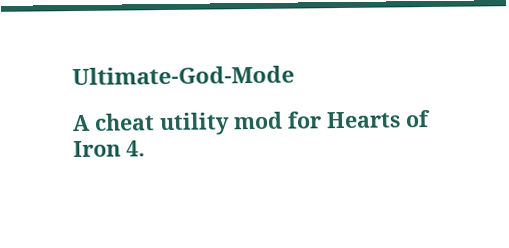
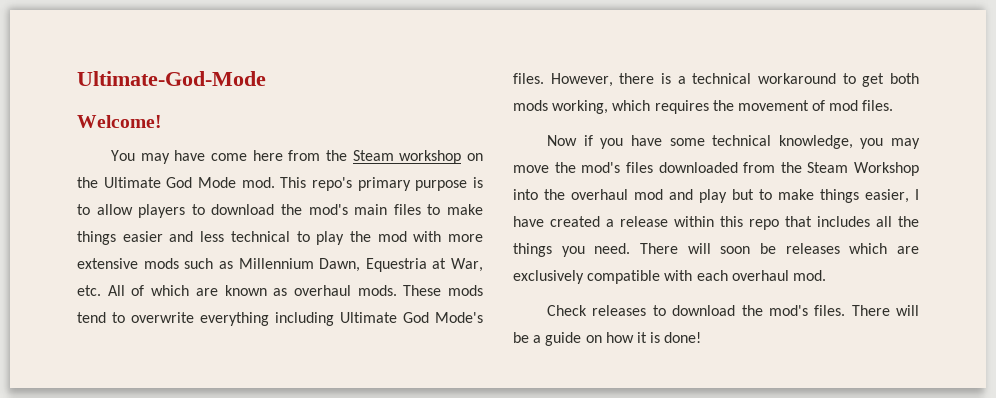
[72,110,431,136] [73,140,145,158] A cheat utility mod for Hearts of Iron 4. -> [77,115,162,128] [111,150,484,164] [77,177,484,191] [77,204,484,218] [77,231,483,245] [77,258,483,272] [77,285,483,296] [77,312,483,326] [513,73,919,87] [513,100,894,114] [547,135,920,149] [513,162,919,176] [513,189,919,203] [513,216,919,230] [513,243,919,257] [513,270,826,284] [547,305,919,316] [513,332,702,346] Welcome! // You may have come here from the Steam workshop on the Ultimate God Mode mod. This repo's primary purpose is to allow players to download the mod's main files to make things easier and less technical to play the mod with more extensive mods such as Millennium Dawn, Equestria at War, etc. All of which are known as overhaul mods. These mods tend to overwrite everything including Ultimate God Mode's files. However, there is a technical workaround to get both mods working, which requires the movement of mod files. // Now if you have some technical knowledge, you may move the mod's files downloaded from the Steam Workshop into the overhaul mod and play but to make things easier, I have created a release within this repo that includes all the things you need. There will soon be releases which are exclusively compatible with each overhaul mod. // Check releases to download the mod's files. There will be a guide on how it is done!

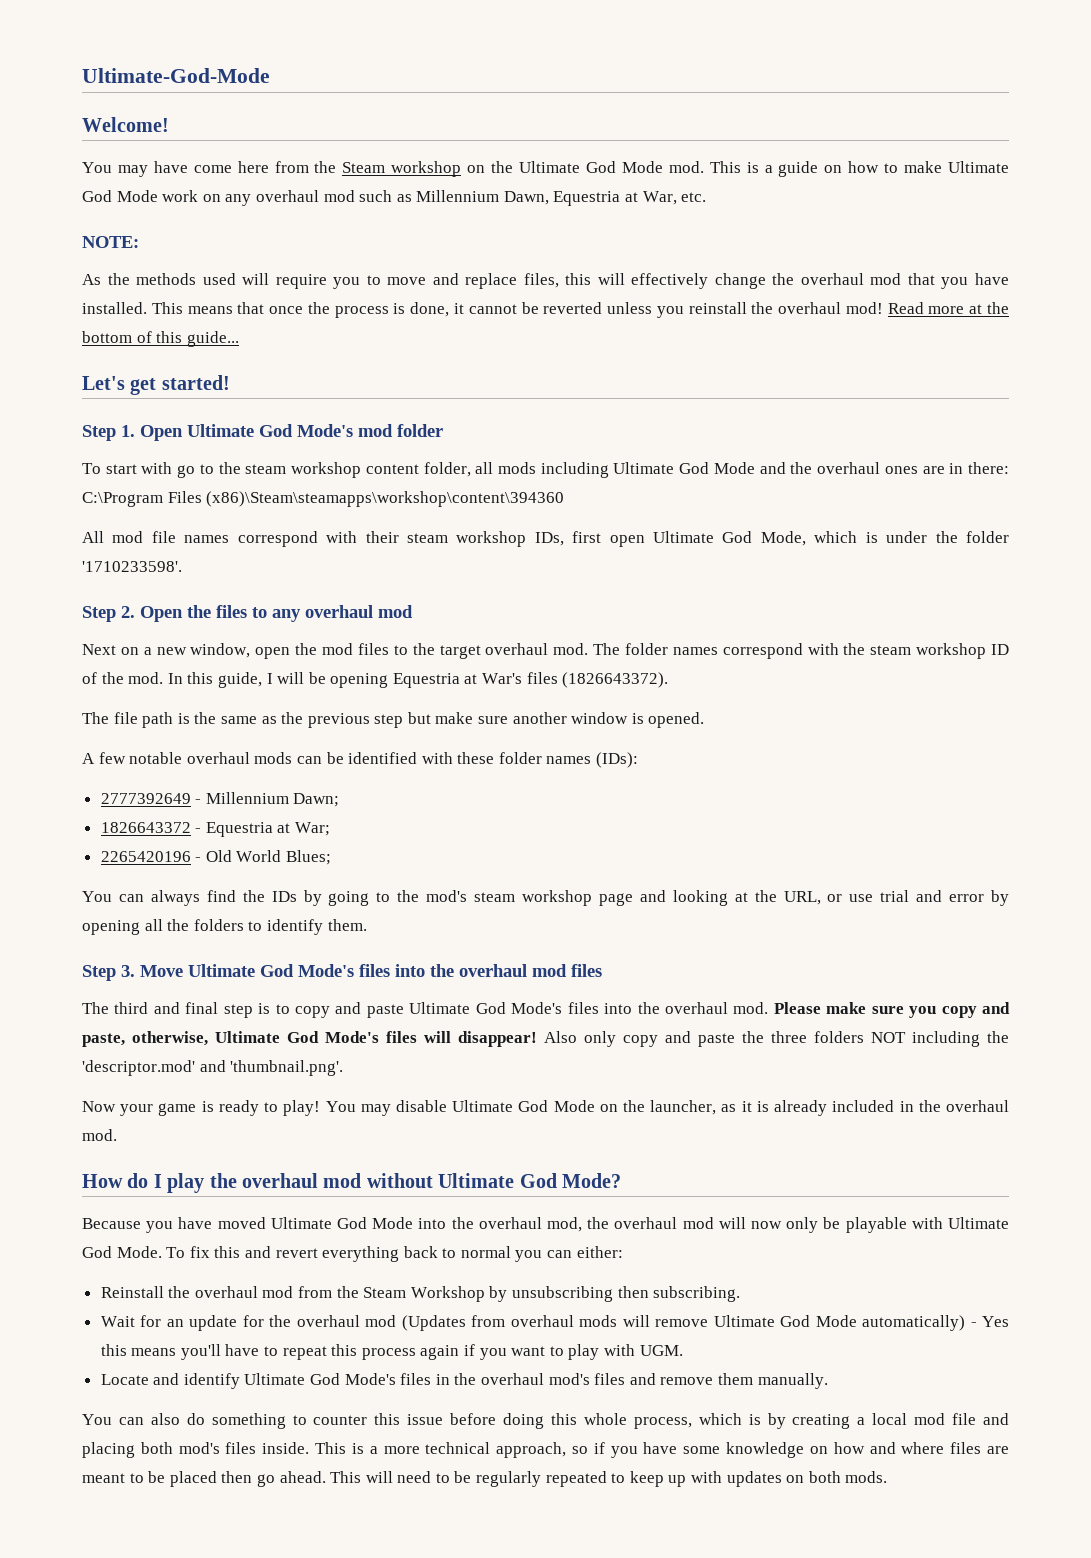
[312,177,484,191] [77,204,484,218] [77,231,483,245] [77,258,179,269] repo's primary purpose is to allow players to download the mod's main files to make things easier and less technical to play the mod with more extensive mods -> [746,161,1010,177] [82,190,355,206] is a guide on how to make Ultimate God Mode work on any overhaul mod
[107,285,483,296] [77,312,483,326] [513,73,919,87] [513,100,894,114] [547,135,920,149] [513,162,919,176] [513,189,919,203] [513,216,919,230] [513,243,919,257] [513,270,826,284] [547,305,919,316] [513,332,702,346] All of which are known as overhaul mods. These mods tend to overwrite everything including Ultimate God Mode's files. However, there is a technical workaround to get both mods working, which requires the movement of mod files. // Now if you have some technical knowledge, you may move the mod's files downloaded from the Steam Workshop into the overhaul mod and play but to make things easier, I have created a release within this repo that includes all the things you need. There will soon be releases which are exclusively compatible with each overhaul mod. // Check releases to download the mod's files. There will be a guide on how it is done! -> [82,236,139,248] [82,273,1009,289] [82,302,1009,318] [82,331,239,347] [82,375,230,395] [82,424,443,441] [82,462,1010,478] [82,491,565,507] [82,531,1010,547] [82,561,182,572] [82,605,413,622] [82,643,1010,659] [82,672,669,688] [82,712,705,728] [82,752,639,768] [100,792,340,807] [100,822,331,837] [100,850,332,865] [82,890,1009,906] [82,919,367,935] [82,964,602,981] [82,1002,1010,1018] [82,1031,1009,1047] [82,1060,344,1076] [82,1100,1010,1116] [82,1129,117,1141] [82,1173,621,1193] [82,1217,1010,1233] [82,1246,623,1262] [100,1286,741,1302] [100,1315,1010,1331] [100,1344,683,1360] [100,1373,828,1389] [82,1413,1009,1429] [82,1442,1010,1458] [82,1471,888,1487] // NOTE: // As the methods used will require you to move and replace files, this will effectively change the overhaul mod that you have installed. This means that once the process is done, it cannot be reverted unless you reinstall the overhaul mod! Read more at the bottom of this guide... // Let's get started! // Step 1. Open Ultimate God Mode's mod folder // To start with go to the steam workshop content folder, all mods including Ultimate God Mode and the overhaul ones are in there: C:\Program Files (x86)\Steam\steamapps\workshop\content\394360 // All mod file names correspond with their steam workshop IDs, first open Ultimate God Mode, which is under the folder '1710233598'. // Step 2. Open the files to any overhaul mod // Next on a new window, open the mod files to the target overhaul mod. The folder names correspond with the steam workshop ID of the mod. In this guide, I will be opening Equestria at War's files (1826643372). // The file path is the same as the previous step but make sure another window is opened. // A few notable overhaul mods can be identified with these folder names (IDs): // 2777392649 - Millennium Dawn; // 1826643372 - Equestria at War; // 2265420196 - Old World Blues; // You can always find the IDs by going to the mod's steam workshop page and looking at the URL, or use trial and error by opening all the folders to identify them. // Step 3. Move Ultimate God Mode's files into the overhaul mod files // The third and final step is to copy and paste Ultimate God Mode's files into the overhaul mod. Please make sure you copy and paste, otherwise, Ultimate God Mode's files will disappear! Also only copy and paste the three folders NOT including the 'descriptor.mod' and 'thumbnail.png'. // Now your game is ready to play! You may disable Ultimate God Mode on the launcher, as it is already included in the overhaul mod. // How do I play the overhaul mod without Ultimate God Mode? // Because you have moved Ultimate God Mode into the overhaul mod, the overhaul mod will now only be playable with Ultimate God Mode. To fix this and revert everything back to normal you can either: // Reinstall the overhaul mod from the Steam Workshop by unsubscribing then subscribing. // Wait for an update for the overhaul mod (Updates from overhaul mods will remove Ultimate God Mode automatically) - Yes this means you'll have to repeat this process again if you want to play with UGM. // Locate and identify Ultimate God Mode's files in the overhaul mod's files and remove them manually. // You can also do something to counter this issue before doing this whole process, which is by creating a local mod file and placing both mod's files inside. This is a more technical approach, so if you have some knowledge on how and where files are meant to be placed then go ahead. This will need to be regularly repeated to keep up with updates on both mods.

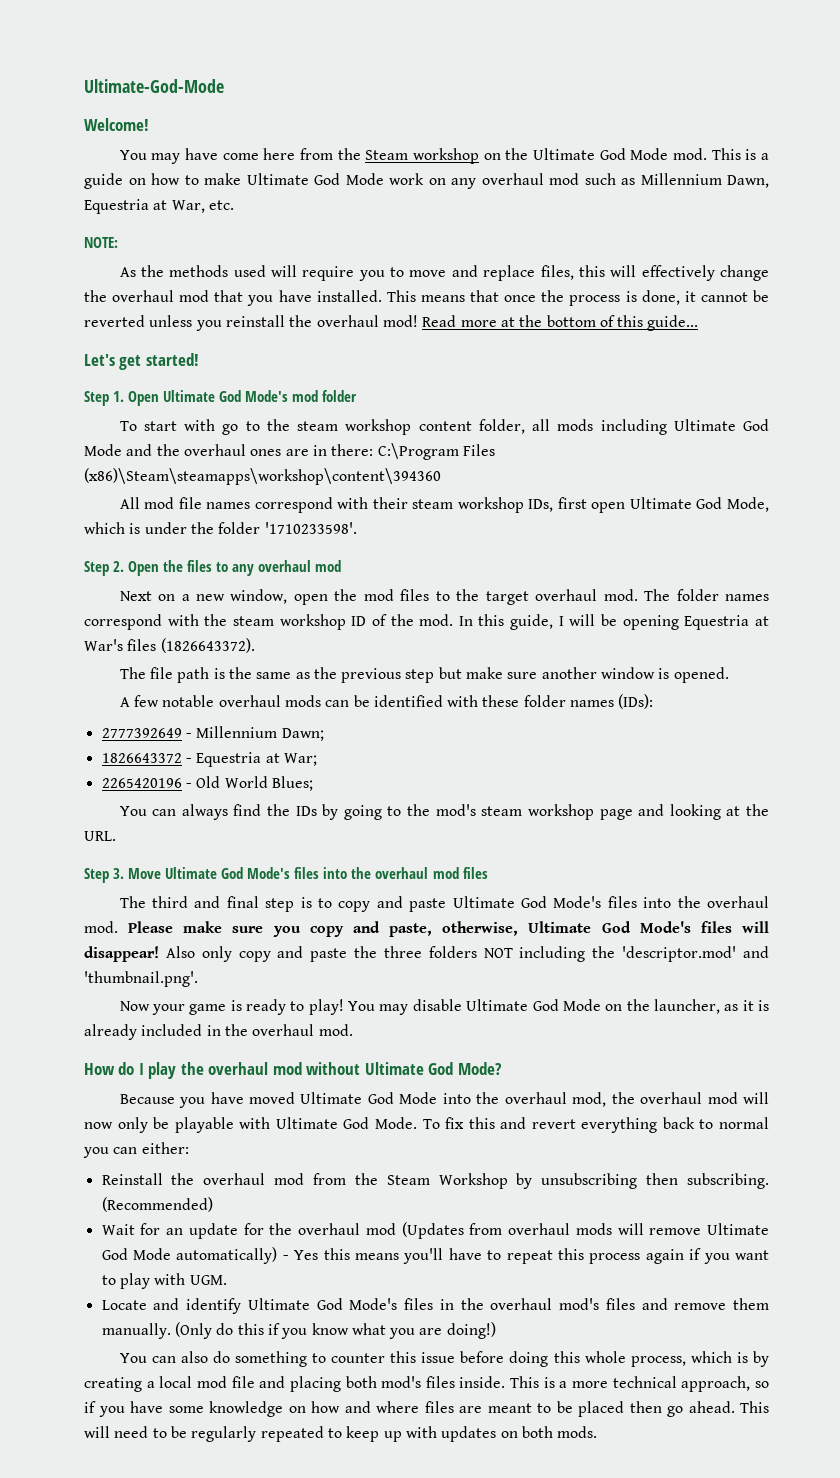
[783,890,1009,906] [82,919,367,935] URL, or use trial and error by opening all the folders to identify them. -> [84,831,116,841] URL.
(741, 1294) none -> [101,1197,213,1212] (Recommended)
(828, 1381) none -> [174,1322,496,1339] (Only do this if you know what you are doing!)

